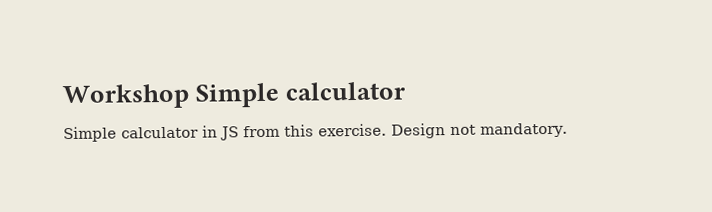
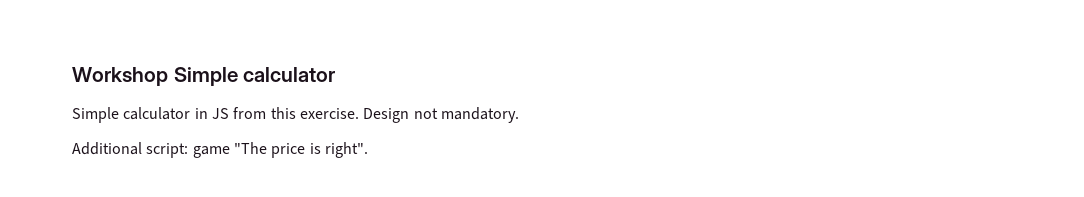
(568, 130) none -> [72,142,368,158] // Additional script: game "The price is right".

